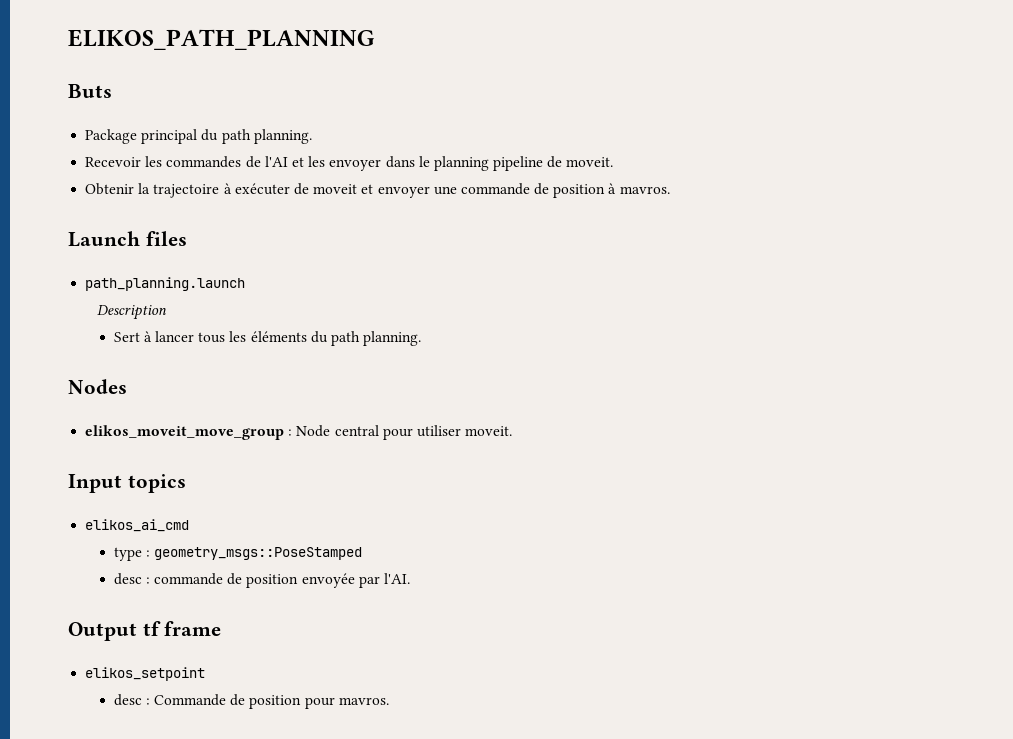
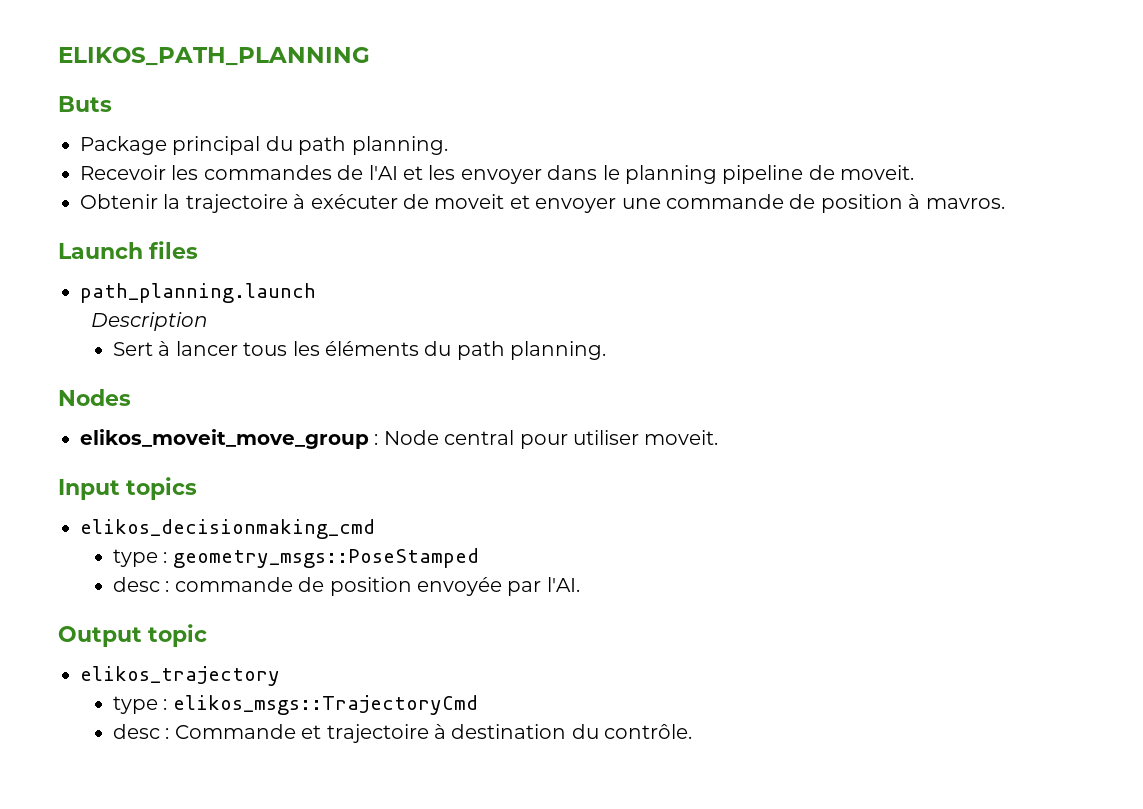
[85,519,190,532] elikos_ai_cmd -> [80,519,375,539] elikos_decisionmaking_cmd
[142,621,222,636] [85,667,206,681] [113,694,389,709] tf frame // elikos_setpoint // desc : Commande de position pour mavros. -> [148,624,207,647] [80,666,280,686] [113,695,478,715] [113,724,693,743] topic // elikos_trajectory // type : elikos_msgs::TrajectoryCmd // desc : Commande et trajectoire à destination du contrôle.

